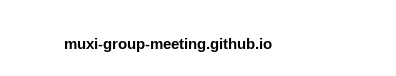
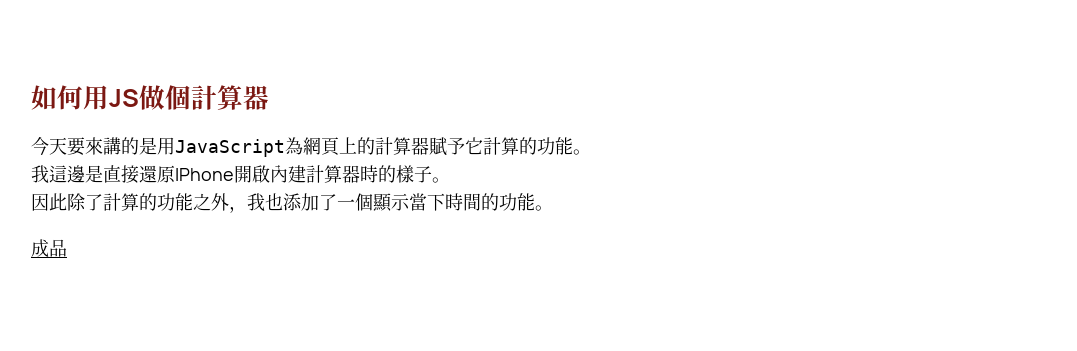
[64,38,272,52] muxi-group-meeting.github.io -> [31,85,269,110] [31,137,591,157] [31,165,450,184] [31,193,553,213] [31,239,67,257] 如何用JS做個計算器 // 今天要來講的是用JavaScript為網頁上的計算器賦予它計算的功能。 // 我這邊是直接還原IPhone開啟內建計算器時的樣子。 // 因此除了計算的功能之外，我也添加了一個顯示當下時間的功能。 // 成品

